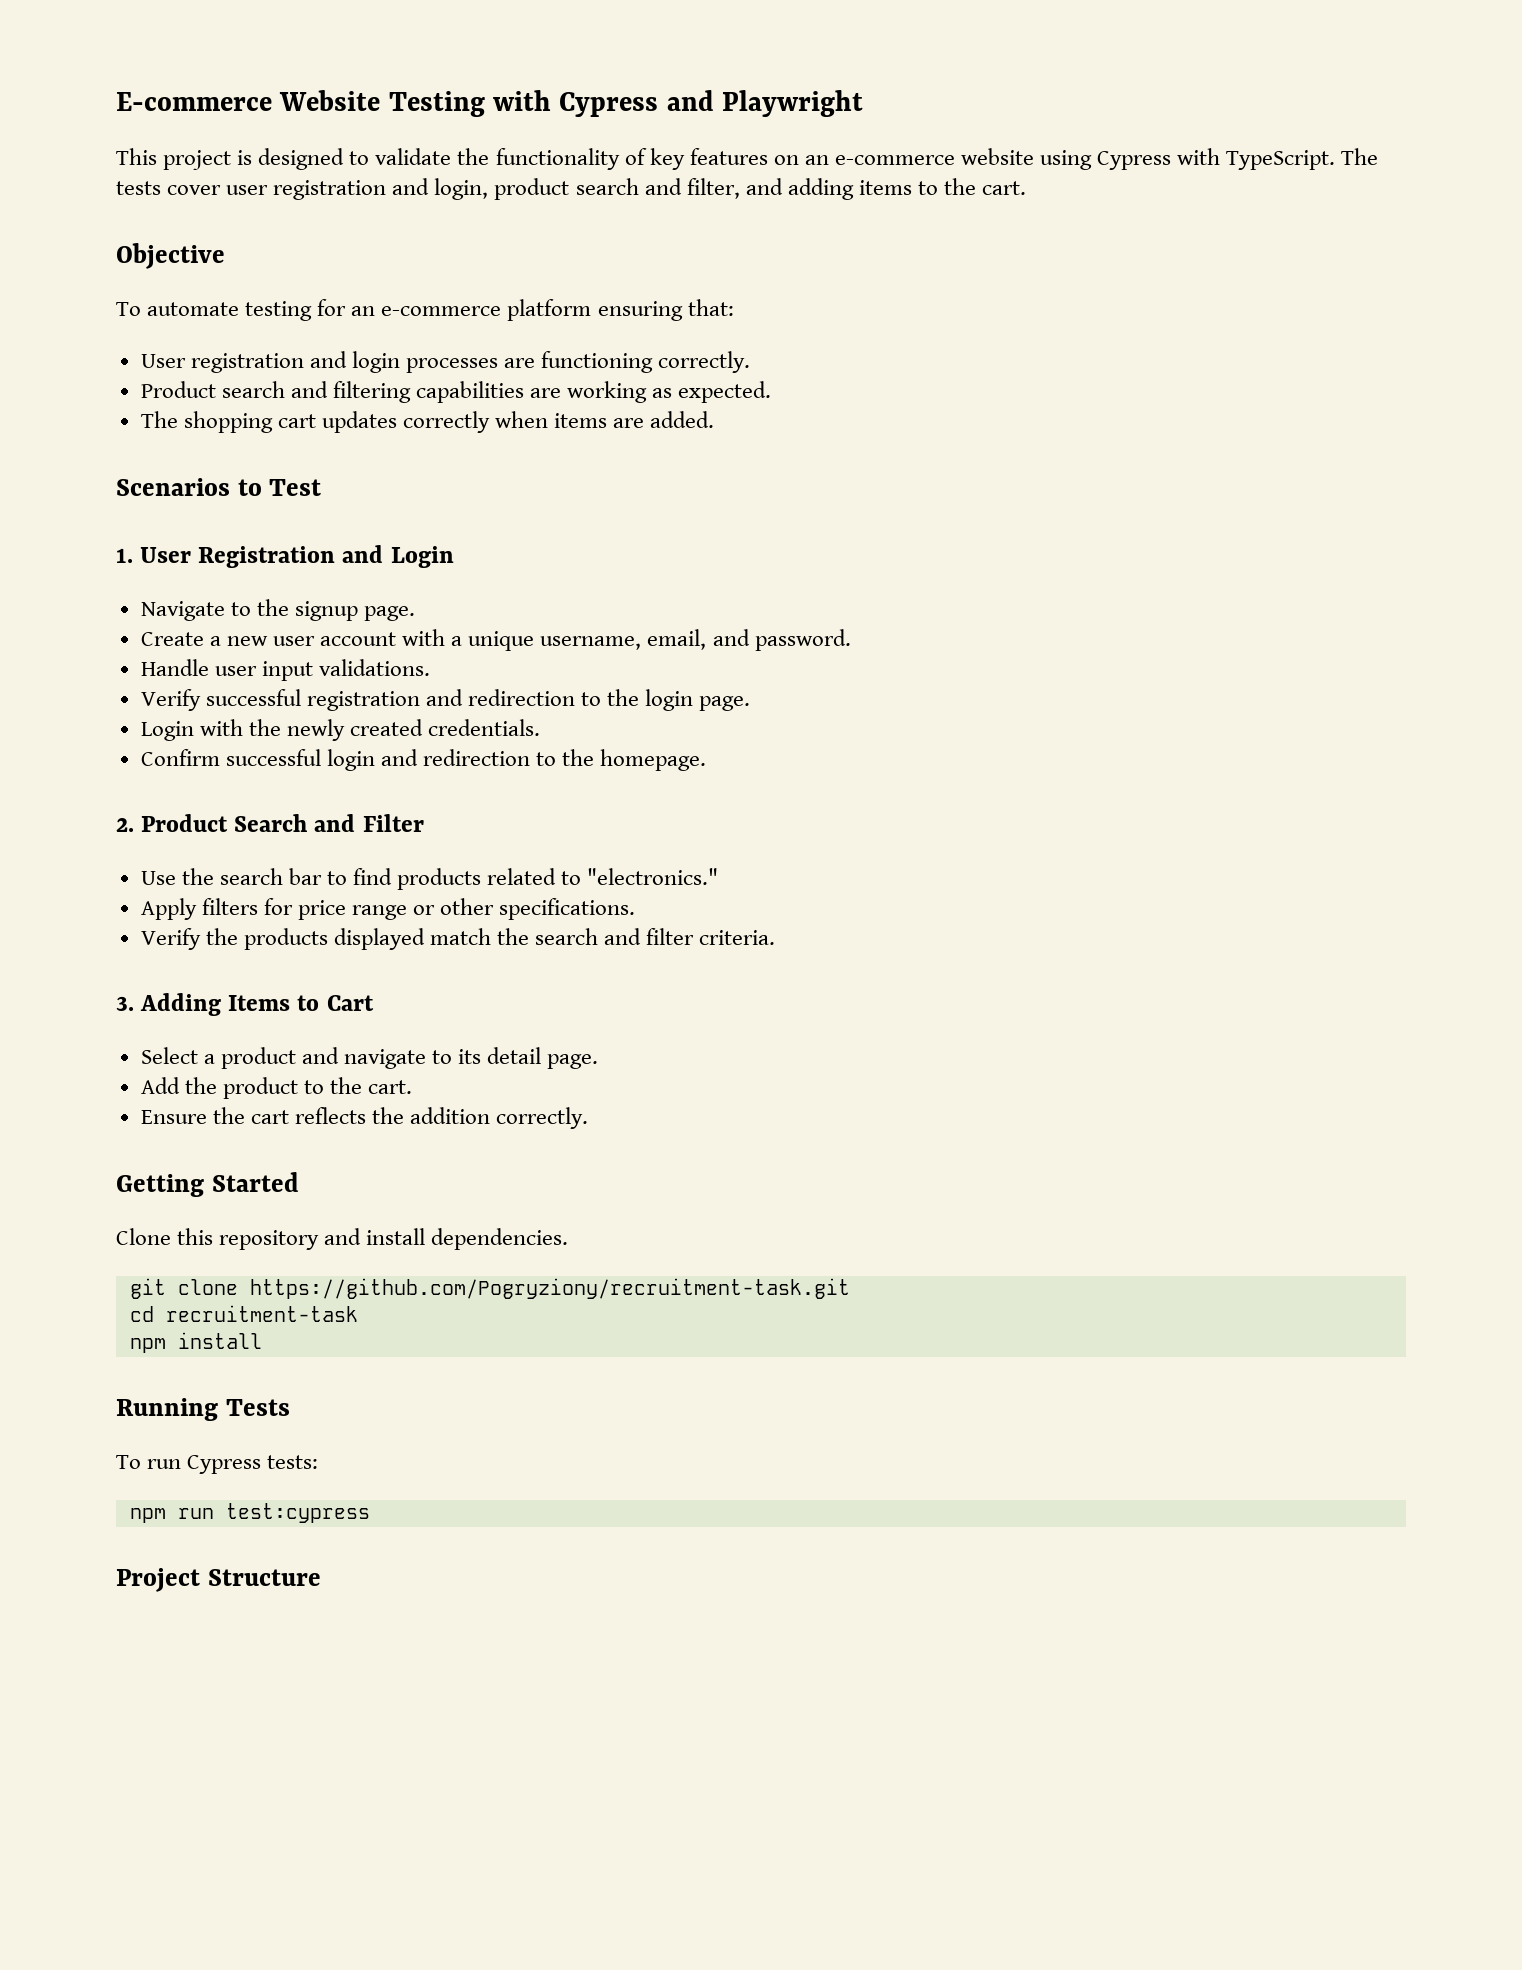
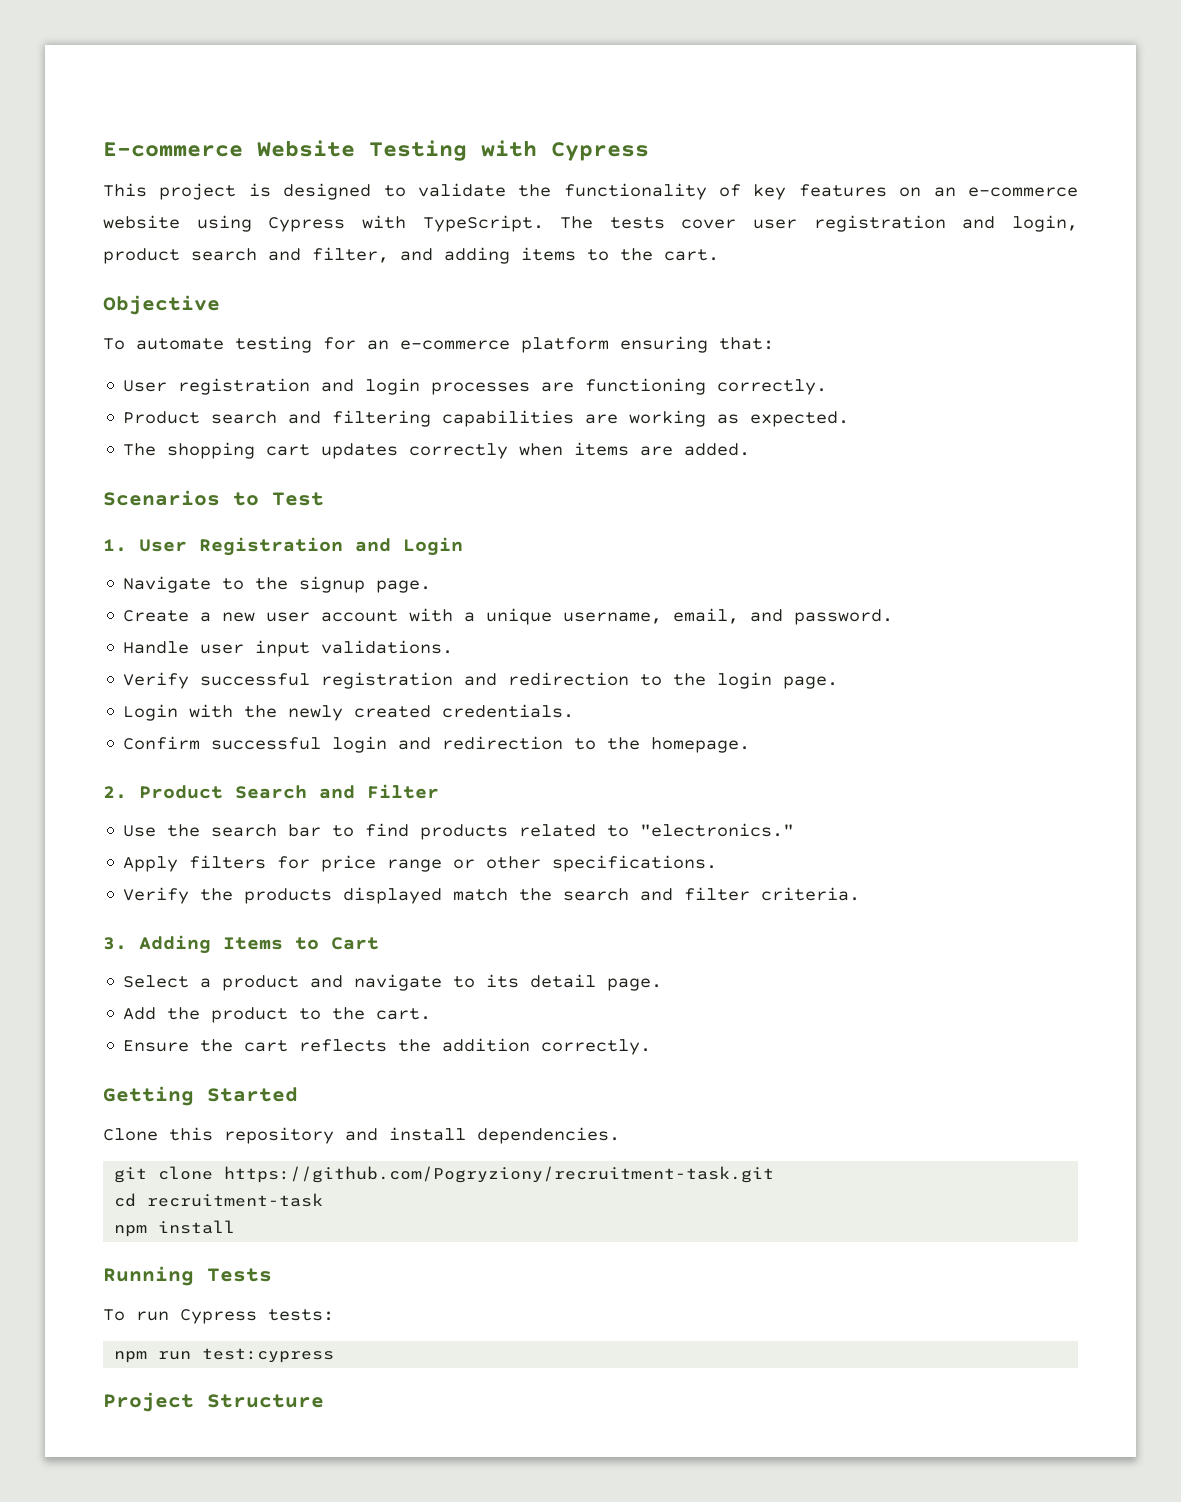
[666,90,864,117] and Playwright -> (649, 151) none

